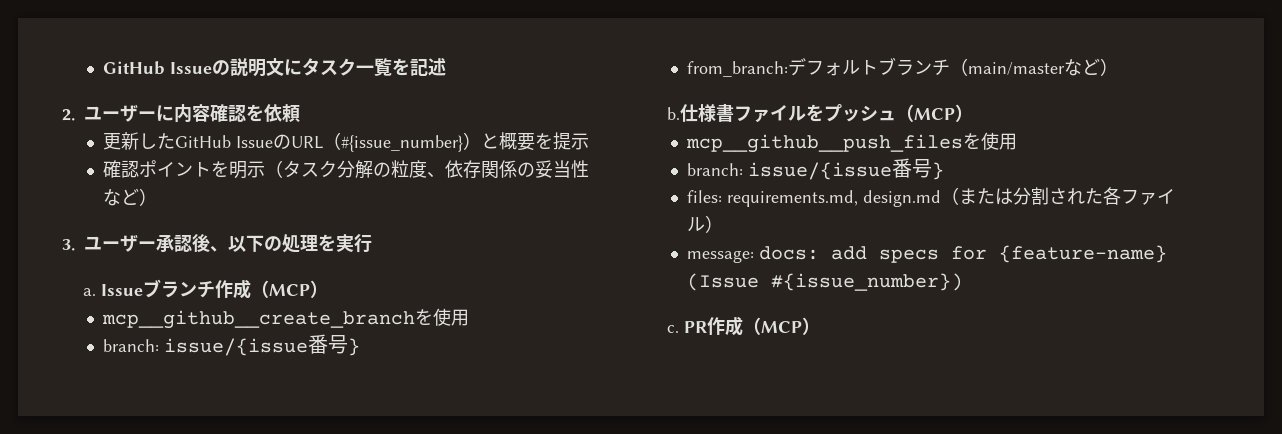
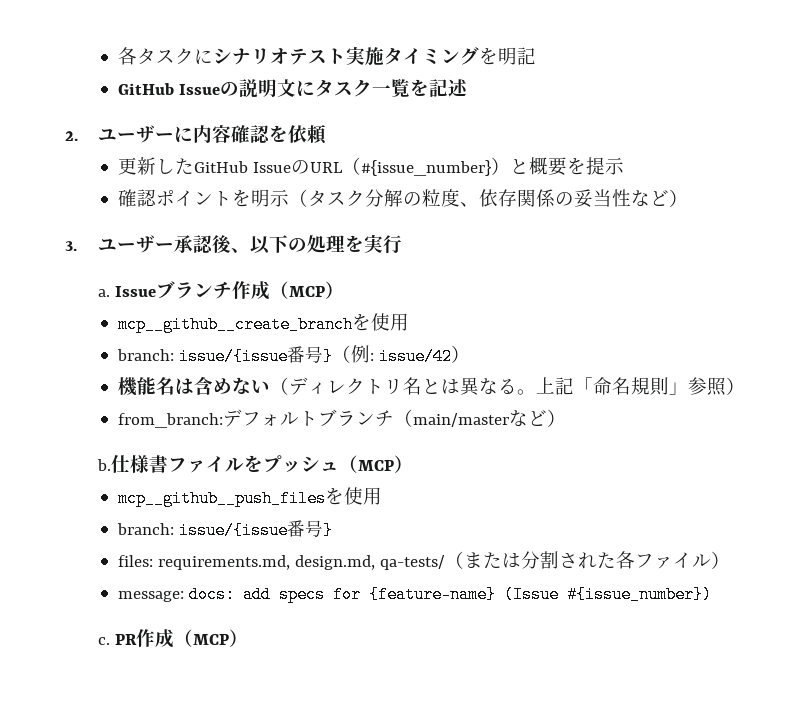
(103, 68) none -> [117,46,536,66] 各タスクにシナリオテスト実施タイミングを明記 //
(361, 347) none -> [331,345,470,365] [117,376,745,396] （例: issue/42） // 機能名は含めない（ディレクトリ名とは異なる。上記「命名規則」参照）
[863,190,942,207] design.md -> [294,555,445,570] design.md, qa-tests/

